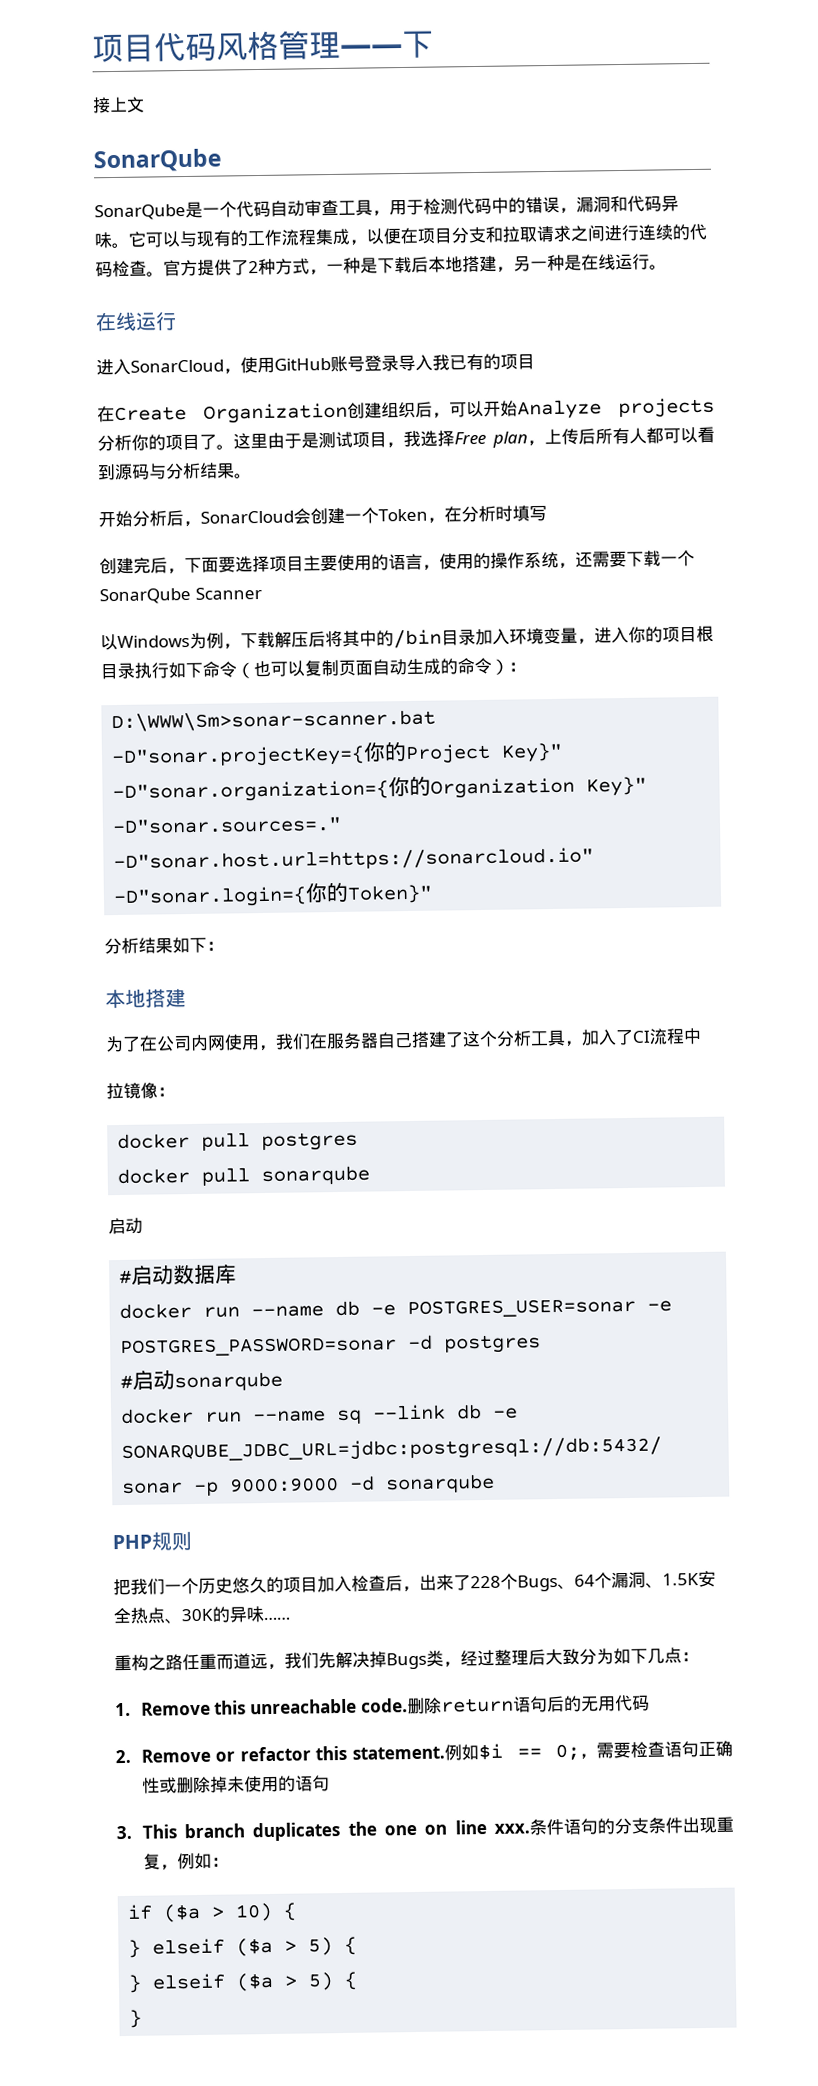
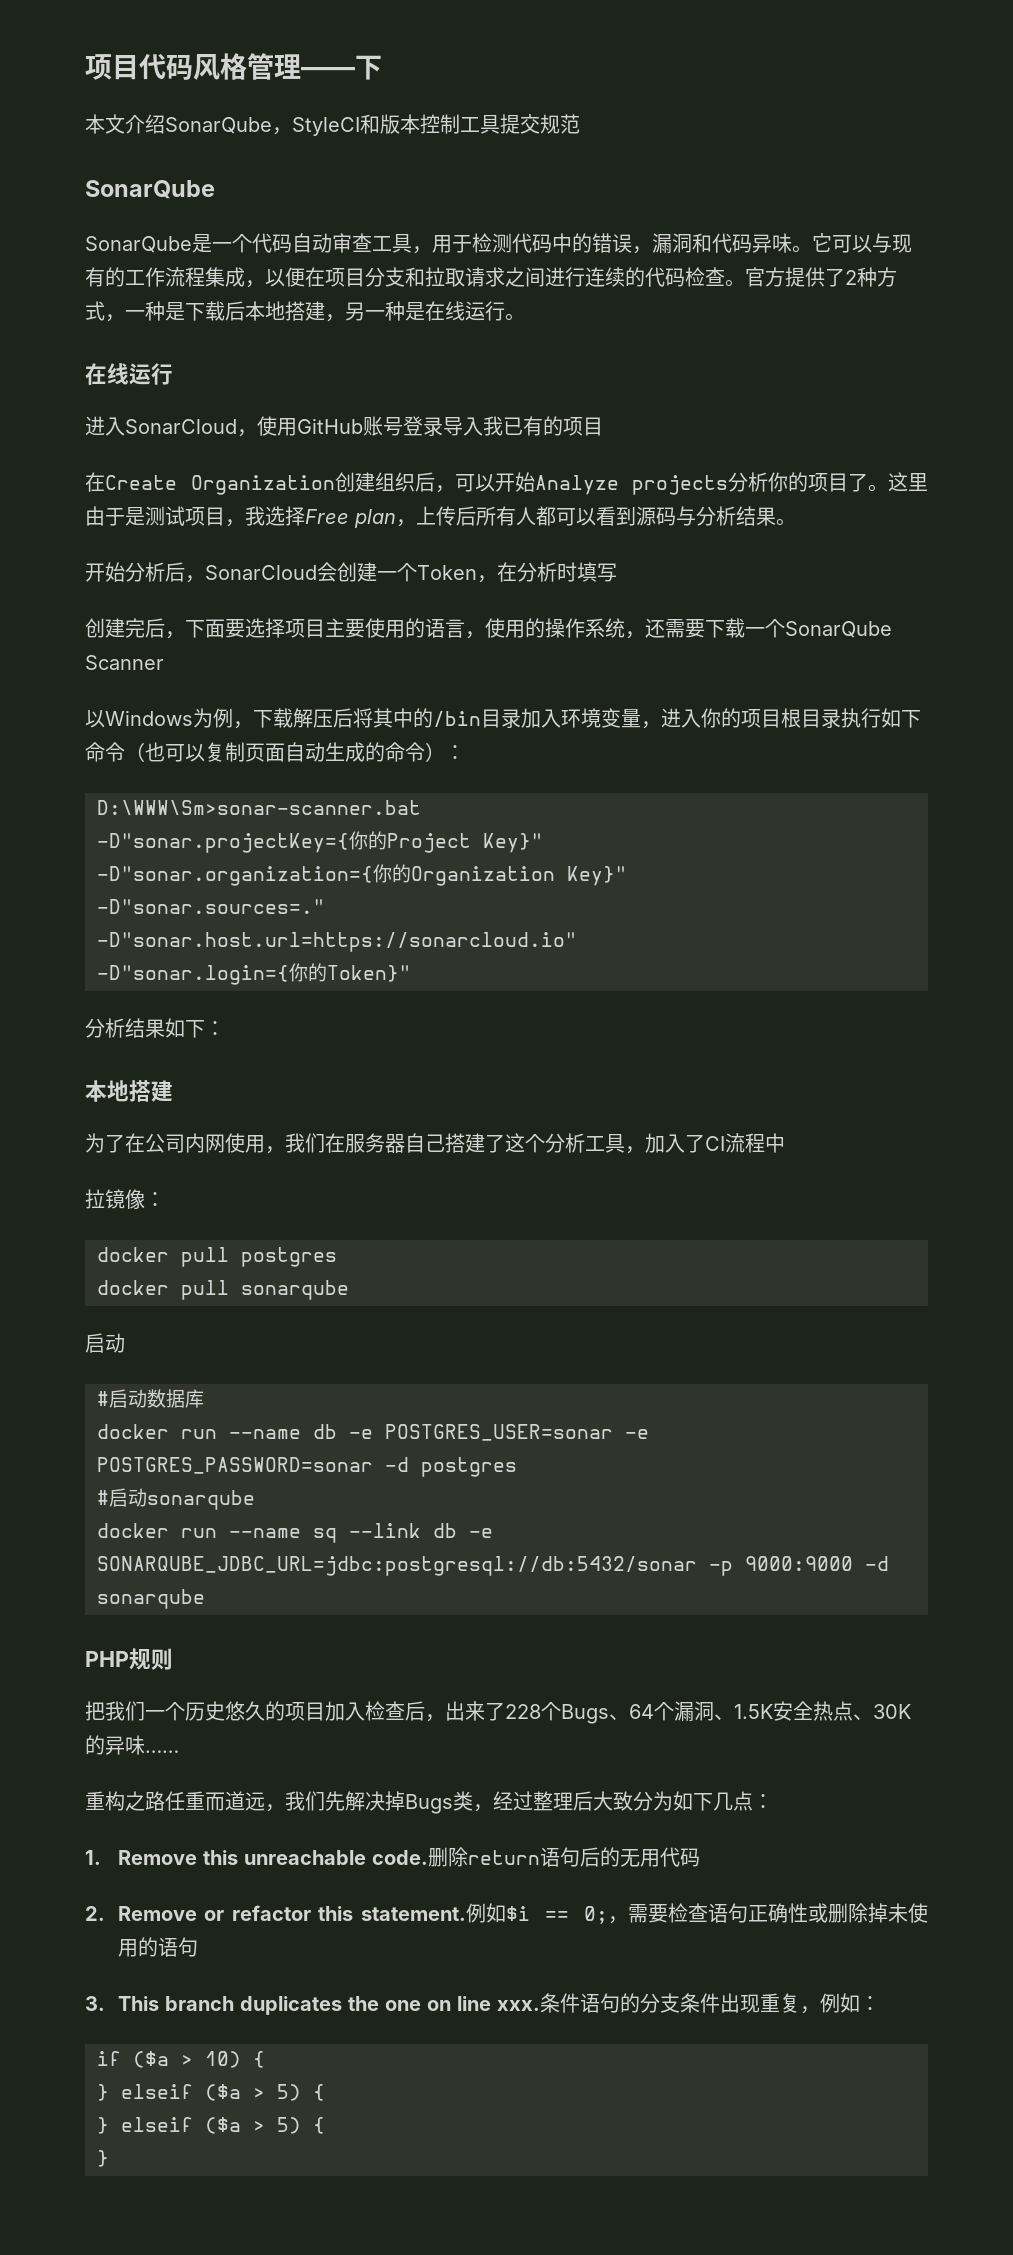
[92,96,128,114] 接上 -> [85,114,105,134] 本
(145, 104) none -> [125,114,580,136] 介绍SonarQube，StyleCI和版本控制工具提交规范

